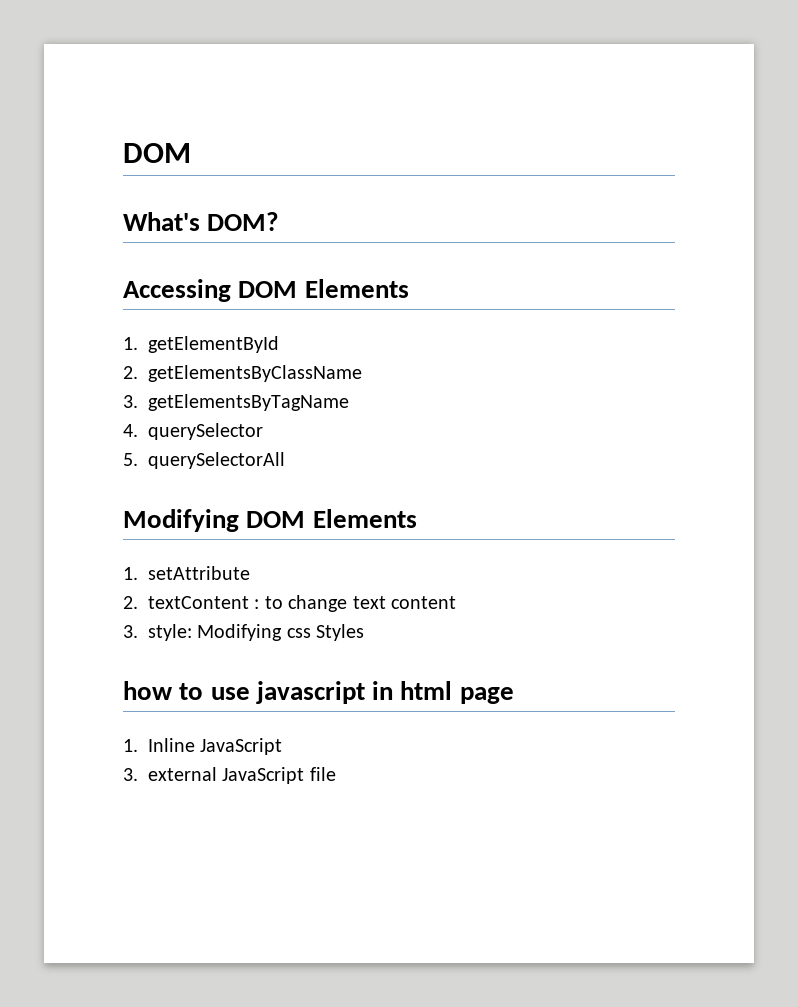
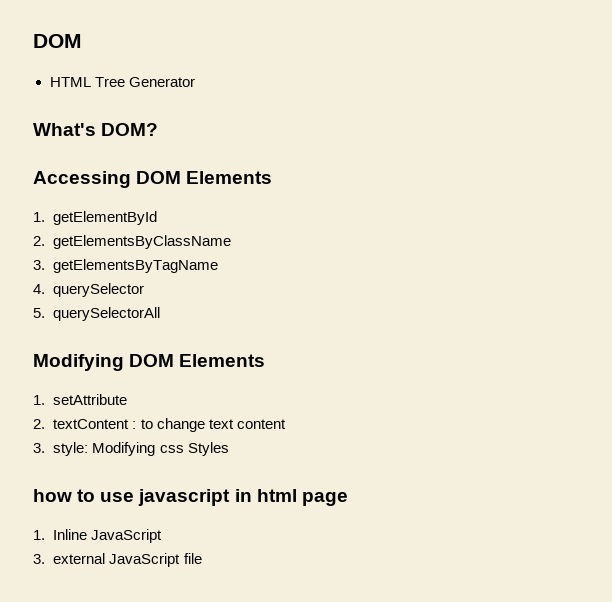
[123,143,191,163] DOM -> [33,34,82,48] [49,77,195,87] DOM // HTML Tree Generator

